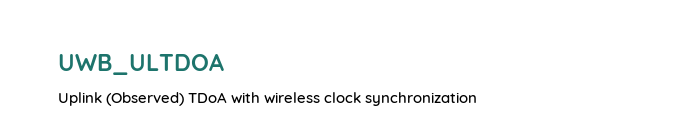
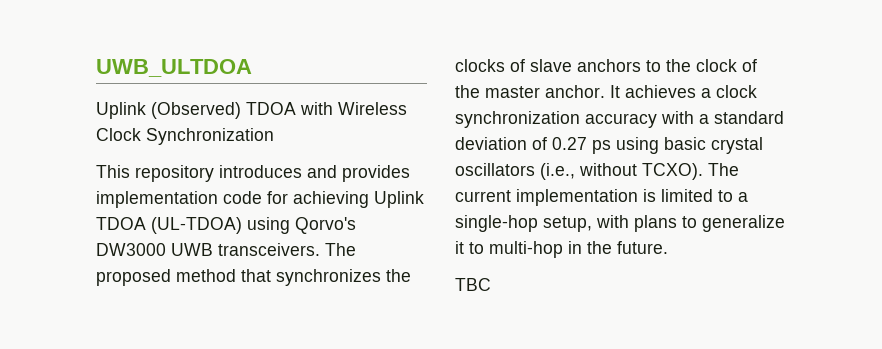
[188,92,478,106] TDoA with wireless clock synchronization -> [246,102,407,115] [96,128,274,145] [96,165,410,182] [96,191,424,208] [96,217,356,234] [96,243,356,256] [96,269,411,286] [455,59,757,72] [455,85,757,98] [455,111,784,128] [455,137,763,154] [455,163,739,180] [455,189,748,206] [455,215,785,232] [455,241,668,258] [455,278,491,291] TDOA with Wireless Clock Synchronization // This repository introduces and provides implementation code for achieving Uplink TDOA (UL-TDOA) using Qorvo's DW3000 UWB transceivers. The proposed method that synchronizes the clocks of slave anchors to the clock of the master anchor. It achieves a clock synchronization accuracy with a standard deviation of 0.27 ps using basic crystal oscillators (i.e., without TCXO). The current implementation is limited to a single-hop setup, with plans to generalize it to multi-hop in the future. // TBC

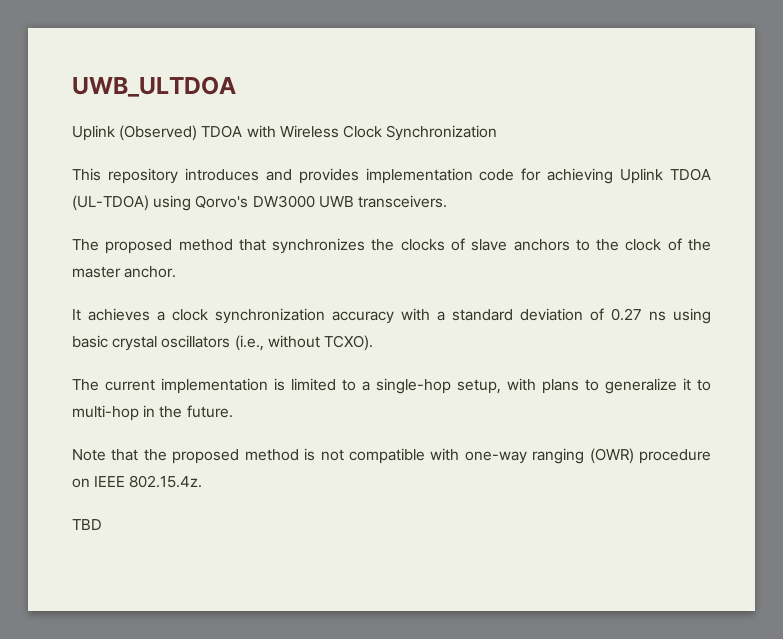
(320, 249) none -> (447, 201) //
(605, 91) none -> (177, 272) //
[592,140,611,154] ps -> [649,311,666,321] ns
(703, 171) none -> (373, 343) //
[455,278,491,291] TBC -> [72,448,711,464] [72,475,203,488] [72,519,102,530] Note that the proposed method is not compatible with one-way ranging (OWR) procedure on IEEE 802.15.4z. // TBD

